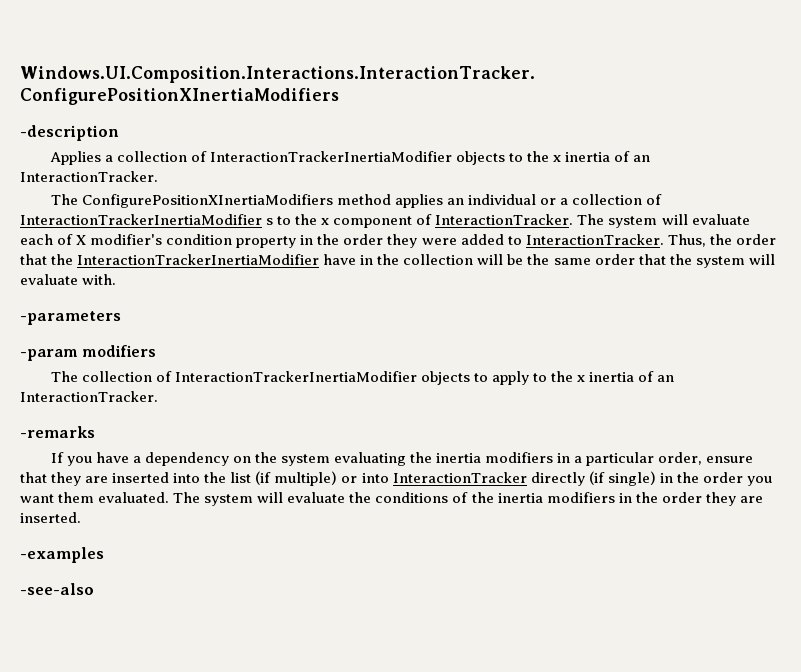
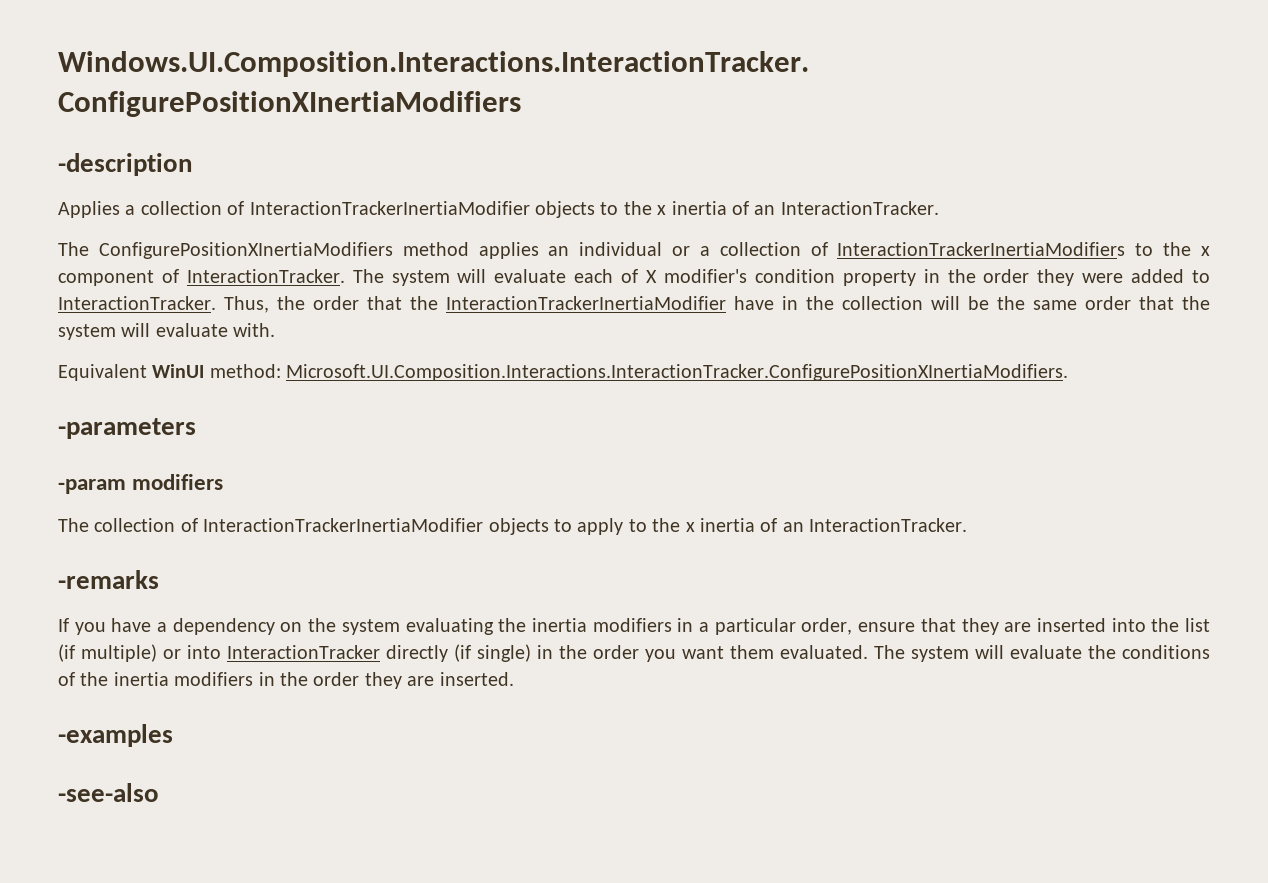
[20,214,274,225] InteractionTrackerInertiaModifier s -> [837,242,1126,256] InteractionTrackerInertiaModifiers
(117, 279) none -> [58,364,1069,381] // Equivalent WinUI method: Microsoft.UI.Composition.Interactions.InteractionTracker.ConfigurePositionXInertiaModifiers.

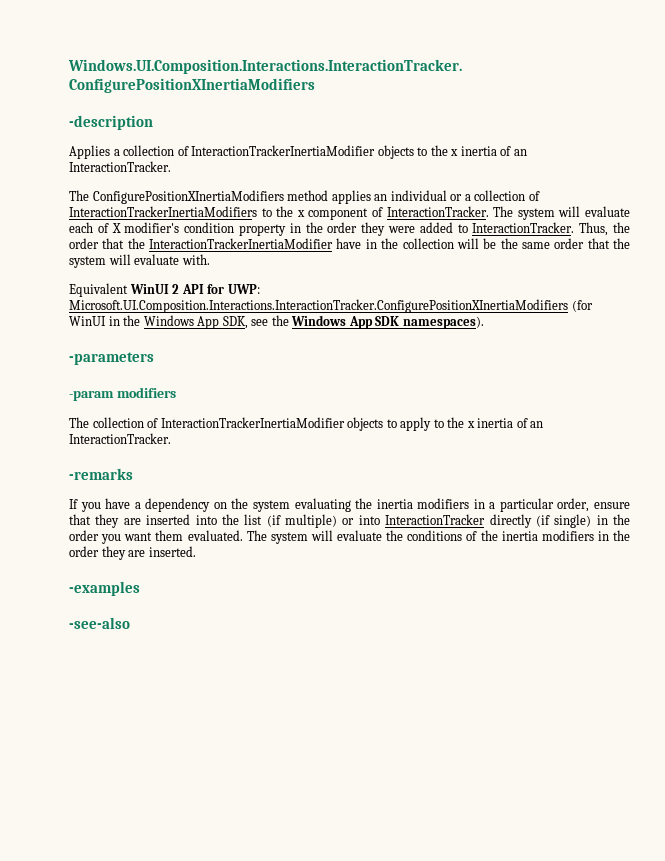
[209,364,1069,381] method: Microsoft.UI.Composition.Interactions.InteractionTracker.ConfigurePositionXInertiaModifiers. -> [172,284,260,294] [69,299,593,313] [69,315,484,329] 2 API for UWP: Microsoft.UI.Composition.Interactions.InteractionTracker.ConfigurePositionXInertiaModifiers (for WinUI in the Windows App SDK, see the Windows App SDK namespaces).

